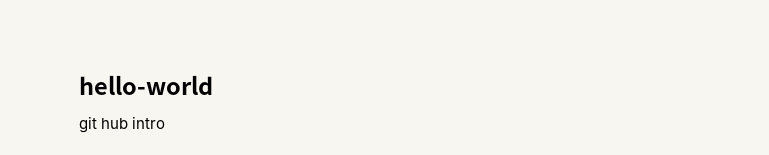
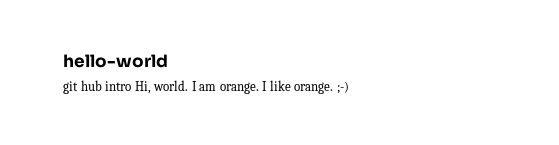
(166, 122) none -> [134,80,349,94] Hi, world. I am orange. I like orange. ;-)

